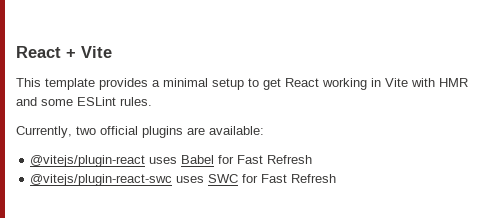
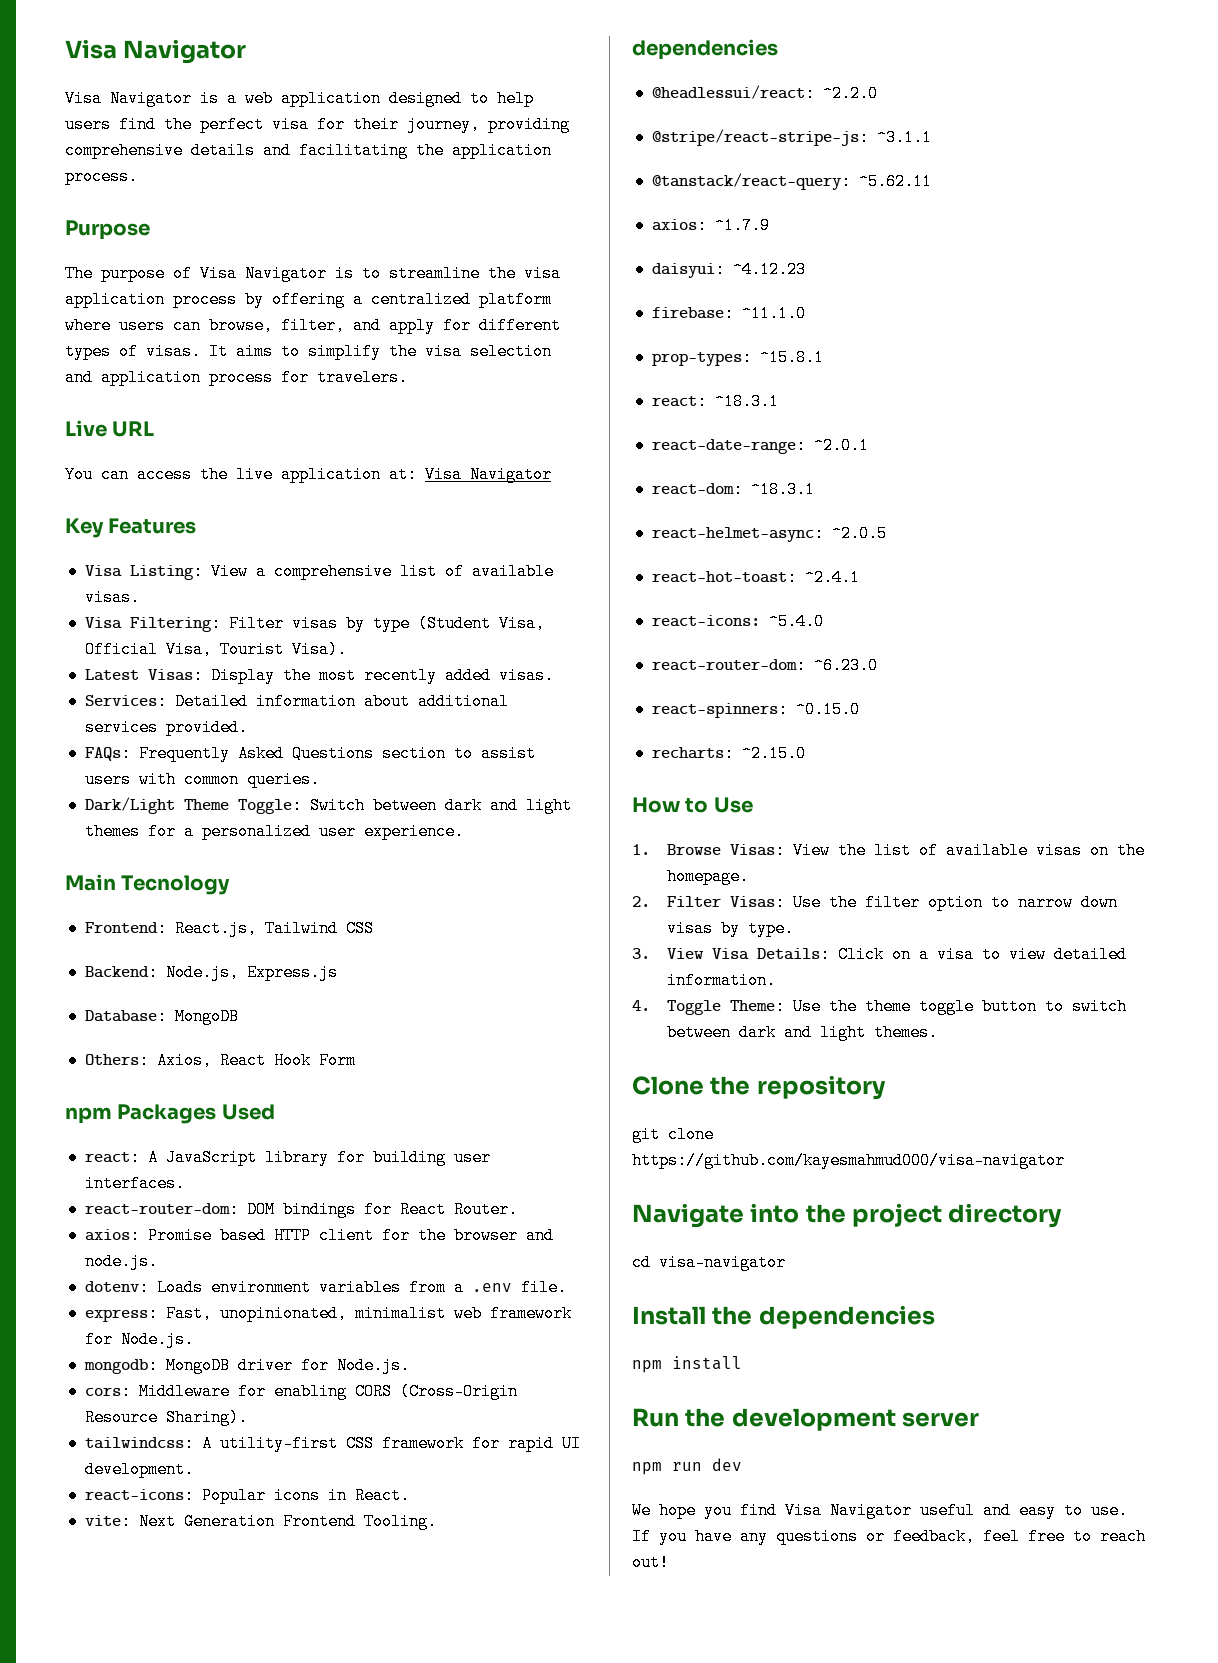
[16,46,112,58] [16,78,468,90] [16,97,152,106] [16,126,264,138] [30,155,313,167] [30,174,337,186] React + Vite // This template provides a minimal setup to get React working in Vite with HMR and some ESLint rules. // Currently, two official plugins are available: // @vitejs/plugin-react uses Babel for Fast Refresh // @vitejs/plugin-react-swc uses SWC for Fast Refresh -> [65,39,247,64] [65,90,534,107] [65,116,570,133] [65,142,552,159] [65,168,138,185] [65,220,150,240] [65,265,561,282] [65,291,552,308] [65,317,561,334] [65,343,552,360] [65,369,408,386] [65,420,155,437] [65,466,552,483] [65,518,197,538] [84,563,554,580] [84,589,140,606] [84,615,545,632] [84,641,347,658] [84,667,554,684] [84,693,509,710] [84,719,248,736] [84,745,536,762] [84,771,320,788] [84,797,572,814] [84,823,464,840] [65,874,231,895] [84,920,374,937] [84,964,338,981] [84,1008,239,1025] [84,1052,356,1069] [65,1104,275,1124] [84,1149,491,1166] [84,1175,185,1192] [84,1201,518,1218] [84,1227,554,1244] [84,1253,158,1270] [84,1279,567,1296] [84,1305,572,1322] [84,1331,194,1348] [83,1357,410,1374] [84,1383,518,1400] [84,1409,248,1426] [84,1435,581,1452] [84,1461,194,1478] [84,1487,410,1504] [84,1513,437,1530] [632,39,778,60] [651,85,878,102] [651,129,932,146] [651,173,932,190] [651,217,770,234] [651,261,806,278] [651,305,806,322] [651,349,824,366] [651,393,779,410] [651,437,869,454] [651,481,815,498] [651,525,887,542] [651,569,860,586] [651,613,824,630] [651,657,878,674] [651,701,860,718] [651,745,806,762] [632,797,753,813] [632,842,1145,859] [666,868,749,885] [632,894,1118,911] [666,920,794,937] [632,946,1127,963] [666,972,776,989] [632,998,1127,1015] [666,1024,938,1041] [632,1075,886,1100] [632,1126,714,1143] [632,1152,1065,1169] [632,1203,1063,1228] [632,1254,786,1271] [632,1305,935,1329] [632,1356,742,1373] [632,1408,980,1431] [632,1458,742,1475] [632,1502,1128,1519] [632,1528,1146,1545] [632,1554,669,1571] Visa Navigator // Visa Navigator is a web application designed to help users find the perfect visa for their journey, providing comprehensive details and facilitating the application process. // Purpose // The purpose of Visa Navigator is to streamline the visa application process by offering a centralized platform where users can browse, filter, and apply for different types of visas. It aims to simplify the visa selection and application process for travelers. // Live URL // You can access the live application at: Visa Navigator // Key Features // Visa Listing: View a comprehensive list of available visas. // Visa Filtering: Filter visas by type (Student Visa, Official Visa, Tourist Visa). // Latest Visas: Display the most recently added visas. // Services: Detailed information about additional services provided. // FAQs: Frequently Asked Questions section to assist users with common queries. // Dark/Light Theme Toggle: Switch between dark and light themes for a personalized user experience. // Main Tecnology // Frontend: React.js, Tailwind CSS // Backend: Node.js, Express.js // Database: MongoDB // Others: Axios, React Hook Form // npm Packages Used // react: A JavaScript library for building user interfaces. // react-router-dom: DOM bindings for React Router. // axios: Promise based HTTP client for the browser and node.js. // dotenv: Loads environment variables from a .env file. // express: Fast, unopinionated, minimalist web framework for Node.js. // mongodb: MongoDB driver for Node.js. // cors: Middleware for enabling CORS (Cross-Origin Resource Sharing). // tailwindcss: A utility-first CSS framework for rapid UI development. // react-icons: Popular icons in React. // vite: Next Generation Frontend Tooling. // dependencies // @headlessui/react: ^2.2.0 // @stripe/react-stripe-js: ^3.1.1 // @tanstack/react-query: ^5.62.11 // axios: ^1.7.9 // daisyui: ^4.12.23 // firebase: ^11.1.0 // prop-types: ^15.8.1 // react: ^18.3.1 // react-date-range: ^2.0.1 // react-dom: ^18.3.1 // react-helmet-async: ^2.0.5 // react-hot-toast: ^2.4.1 // react-icons: ^5.4.0 // react-router-dom: ^6.23.0 // react-spinners: ^0.15.0 // recharts: ^2.15.0 // How to Use // 1. Browse Visas: View the list of available visas on the homepage. // 2. Filter Visas: Use the filter option to narrow down visas by type. // 3. View Visa Details: Click on a visa to view detailed information. // 4. Toggle Theme: Use the theme toggle button to switch between dark and light themes. // Clone the repository // git clone https://github.com/kayesmahmud000/visa-navigator // Navigate into the project directory // cd visa-navigator // Install the dependencies // npm install // Run the development server // npm run dev // We hope you find Visa Navigator useful and easy to use. If you have any questions or feedback, feel free to reach out!

